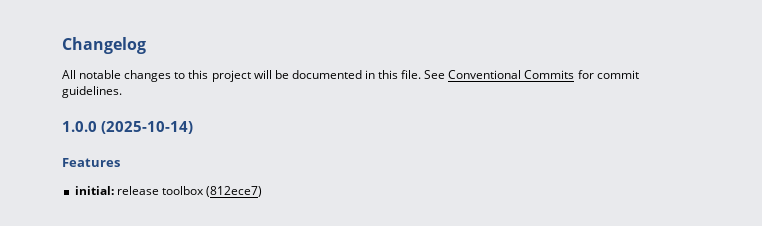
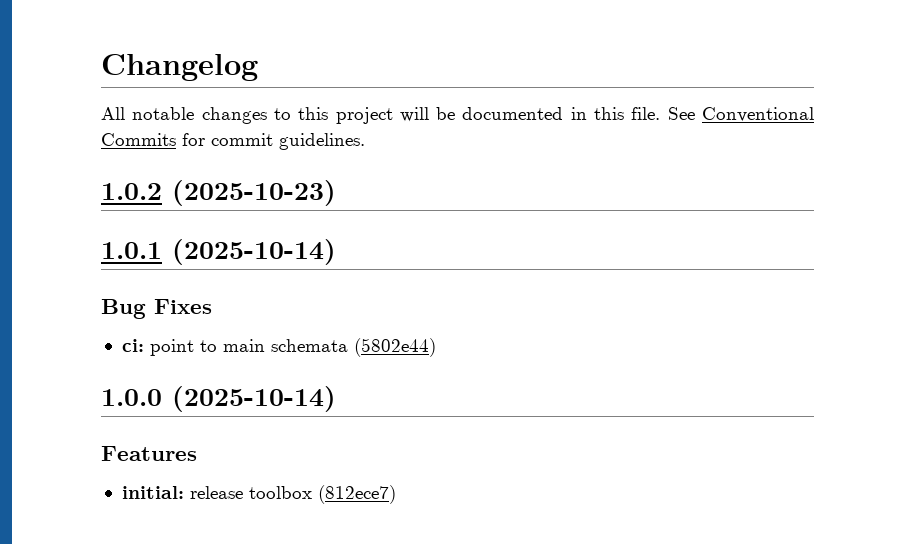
(122, 92) none -> [101,180,336,206] [101,239,336,265] [101,299,212,319] [121,338,436,357] // 1.0.2 (2025-10-23) // 1.0.1 (2025-10-14) // Bug Fixes // ci: point to main schemata (5802e44)

